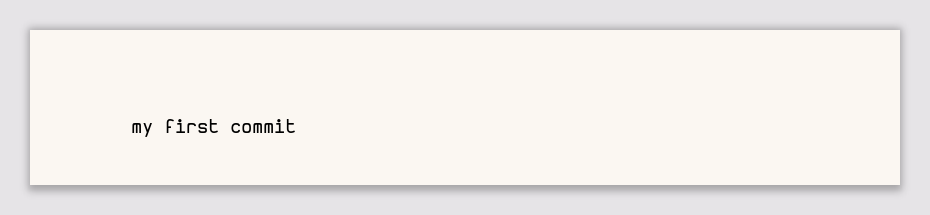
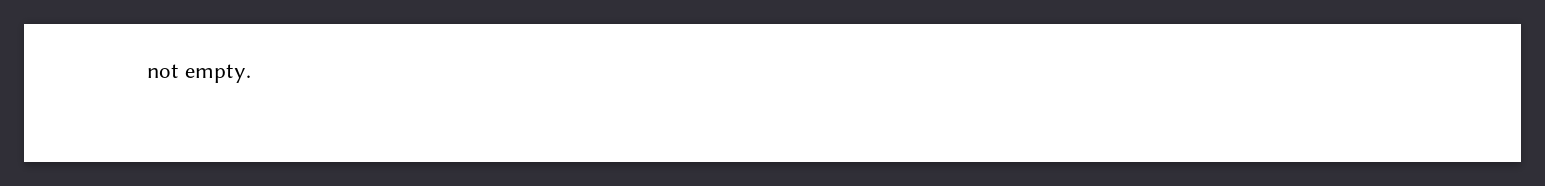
[131,119,296,137] my first commit -> [147,64,252,83] not empty.

